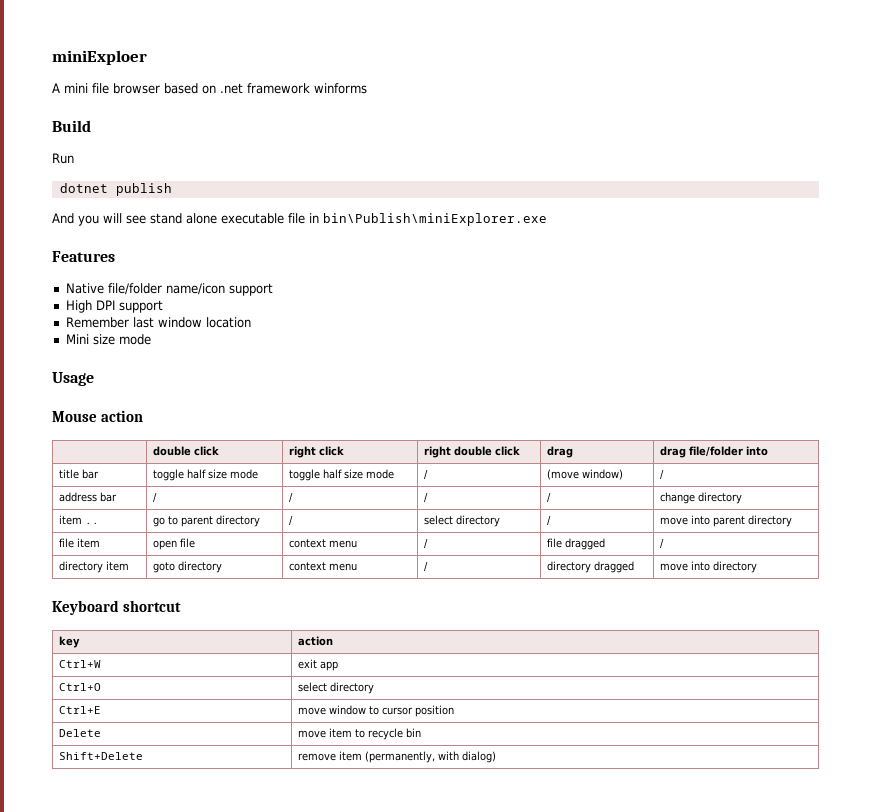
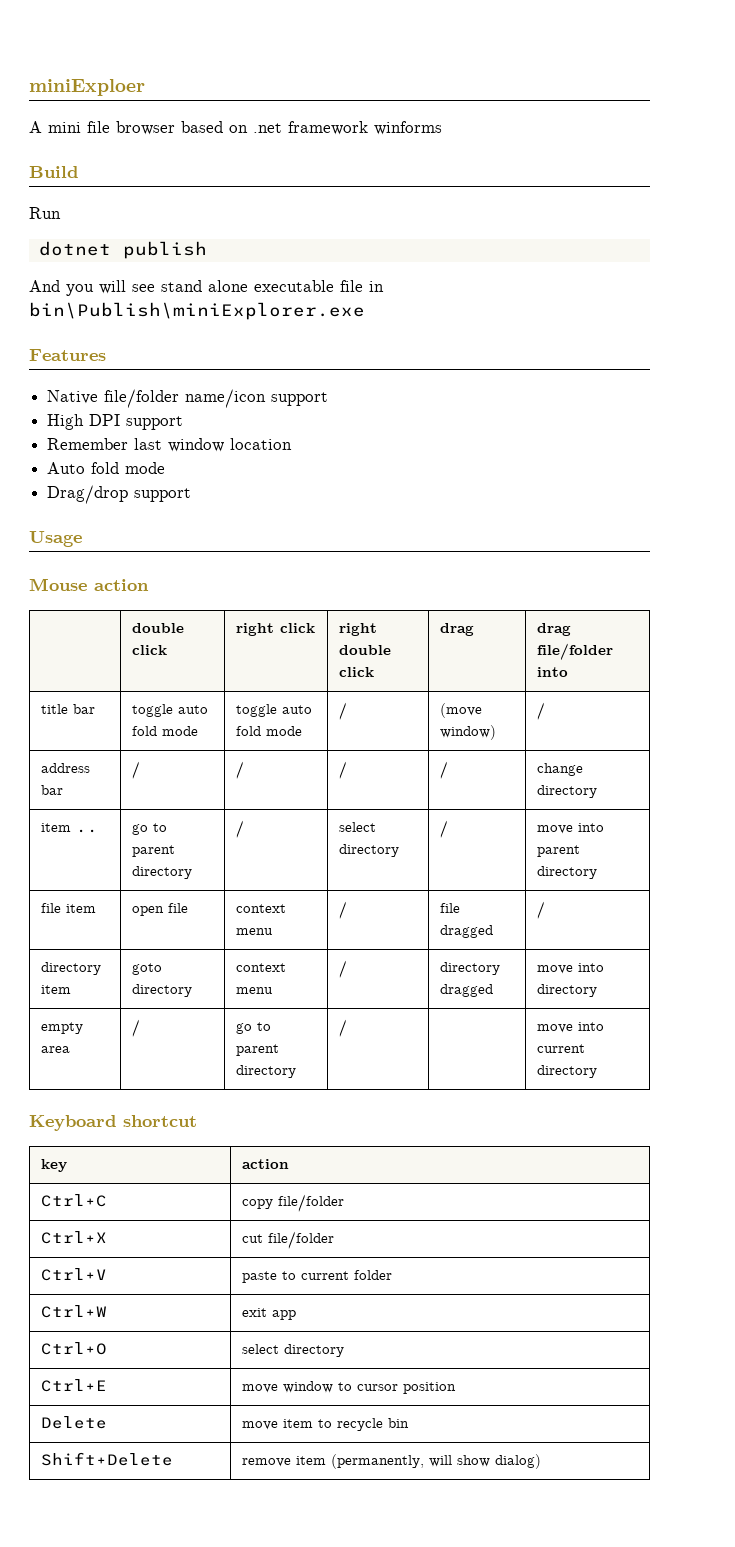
[65,334,151,345] Mini size mode -> [47,462,166,474] [47,485,192,504] Auto fold mode // Drag/drop support
[186,469,227,479] half size -> [177,705,208,714] [131,726,157,736] auto fold
[322,469,363,479] half size -> [281,705,312,714] [235,726,261,736] auto fold
[52,600,181,615] [58,636,80,648] [297,636,333,646] // Keyboard shortcut // key | action -> [40,1022,83,1034] [40,1046,70,1053] [131,1019,140,1037] [235,1022,271,1034] [235,1044,279,1056] [235,1065,296,1078] [338,1019,347,1037] [536,1022,604,1033] [536,1044,585,1053] [536,1065,597,1078] [29,1115,197,1131] [40,1159,67,1172] [241,1159,289,1169] [40,1194,107,1207] [241,1194,344,1212] [40,1231,107,1244] [241,1231,334,1249] [40,1268,107,1281] [241,1270,392,1283] // empty area | / | go to parent directory | / | | move into current directory // Keyboard shortcut // key | action // Ctrl+C | copy file/folder // Ctrl+X | cut file/folder // Ctrl+V | paste to current folder
[437,751,459,760] with -> [428,1455,490,1467] will show

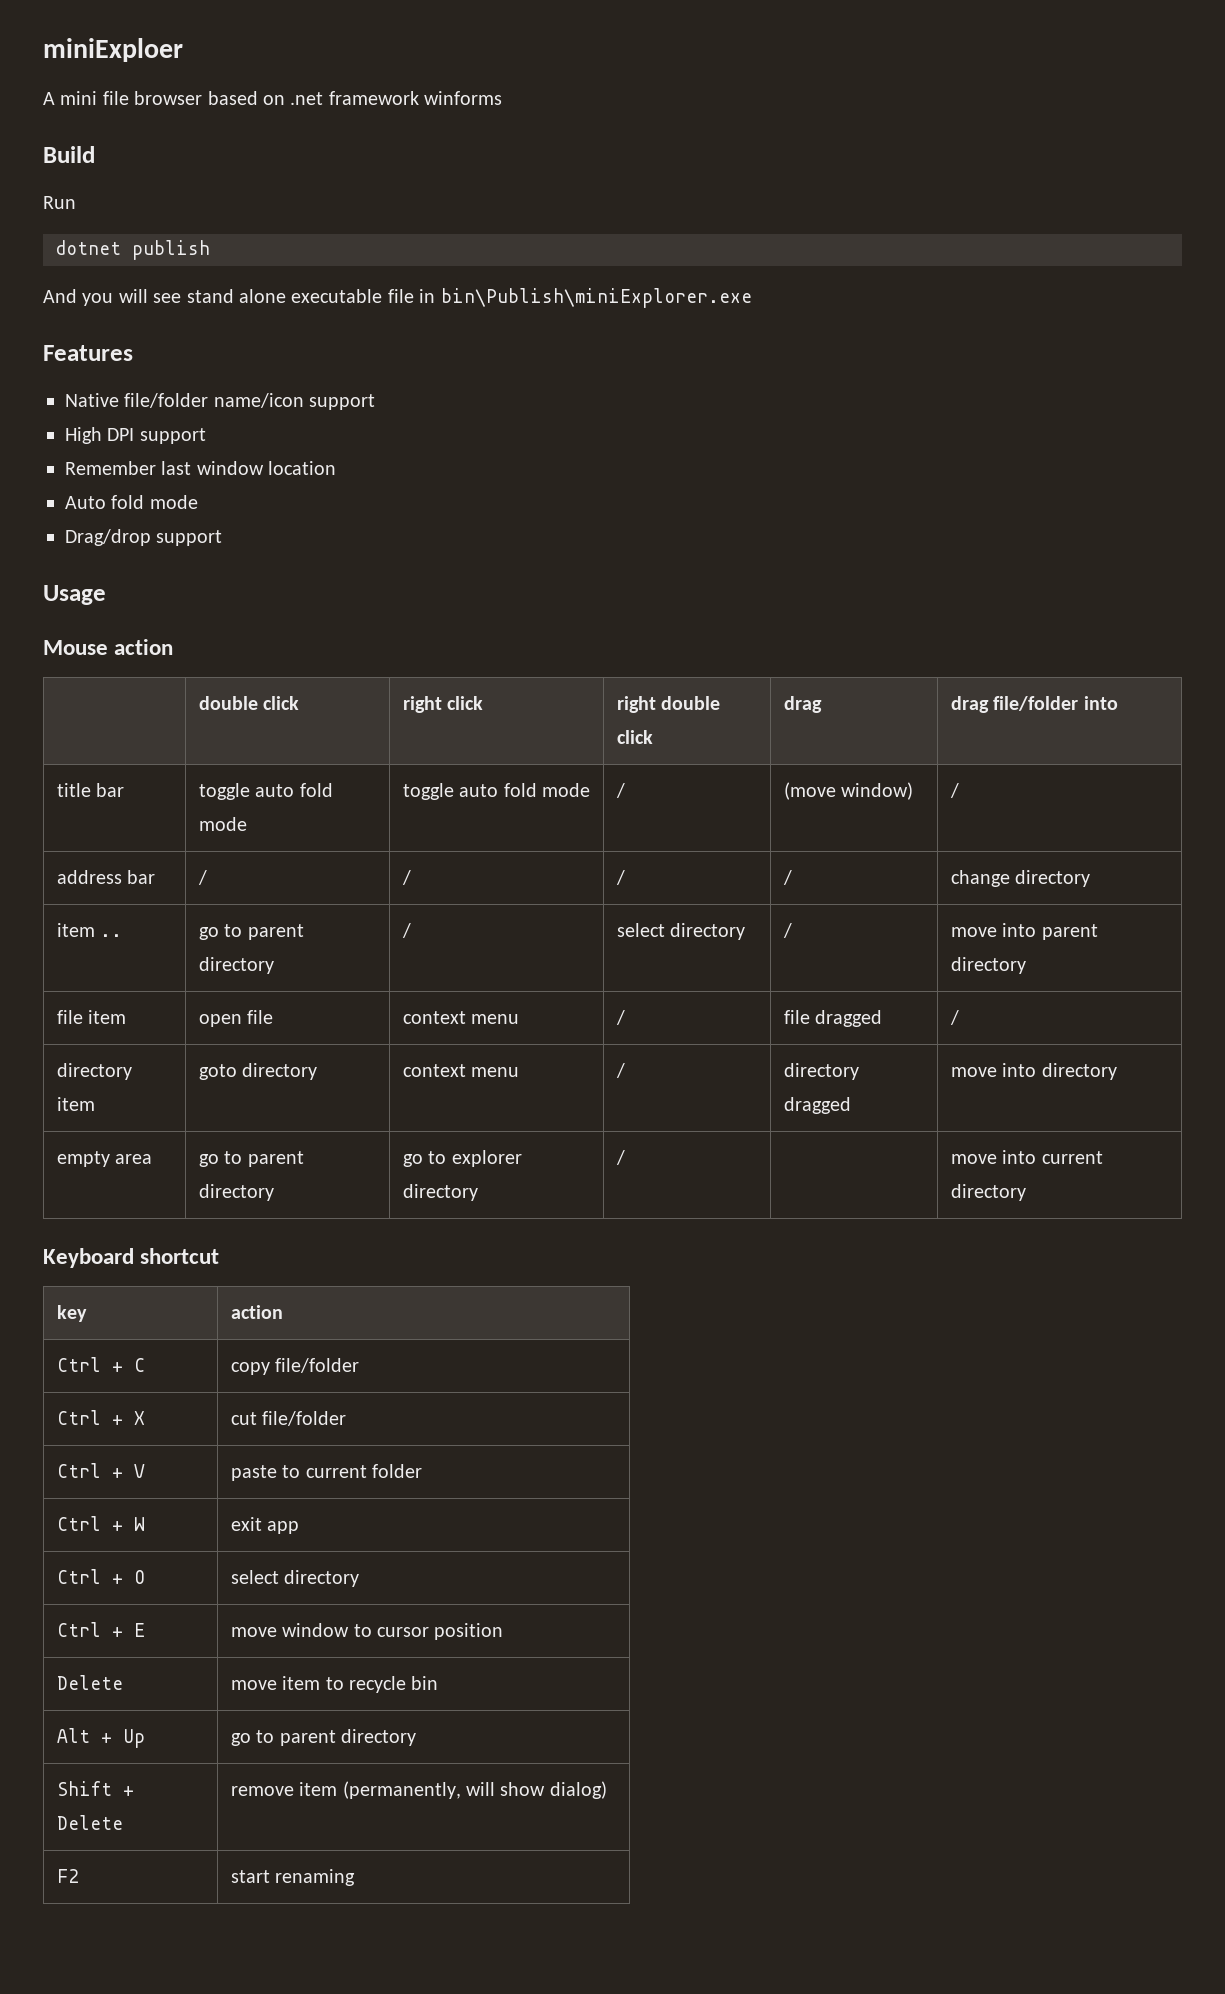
[131,1019,140,1037] [235,1022,271,1034] [235,1044,279,1056] / | go to parent -> [198,1151,304,1167] [198,1184,274,1201] [402,1150,522,1167] go to parent directory | go to explorer
[40,1194,107,1207] Ctrl+C -> [56,1357,145,1372] Ctrl + C
[40,1231,107,1244] Ctrl+X -> [56,1410,145,1425] Ctrl + X
[40,1268,107,1281] Ctrl+V -> [56,1463,145,1478] Ctrl + V
[40,1305,107,1318] Ctrl+W -> [56,1516,145,1531] Ctrl + W
[40,1342,107,1355] Ctrl+O -> [56,1569,145,1584] Ctrl + O
[40,1379,107,1392] Ctrl+E -> [56,1622,145,1637] Ctrl + E
[40,1452,173,1466] Shift+Delete -> [56,1728,145,1748] [230,1729,416,1746] [56,1781,134,1796] [56,1815,123,1830] Alt + Up | go to parent directory // Shift + Delete
(541, 1461) none -> [56,1869,79,1883] [230,1869,356,1886] // F2 | start renaming

